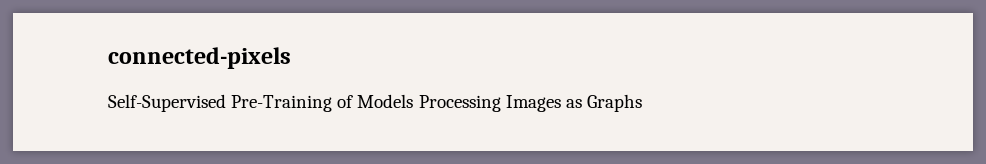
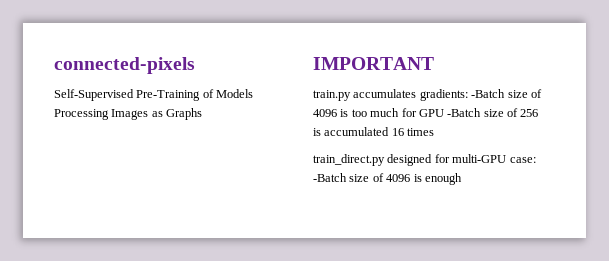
(642, 103) none -> [313,57,434,70] [313,89,542,101] [313,108,539,117] [313,127,435,136] [313,154,536,166] [313,173,462,185] // IMPORTANT // train.py accumulates gradients: -Batch size of 4096 is too much for GPU -Batch size of 256 is accumulated 16 times // train_direct.py designed for multi-GPU case: -Batch size of 4096 is enough

